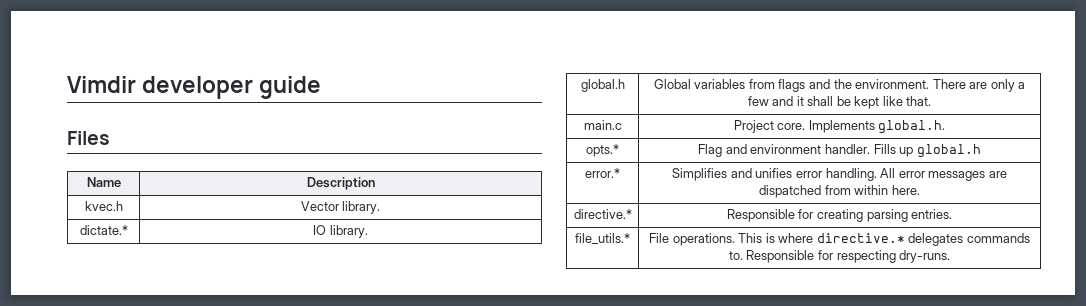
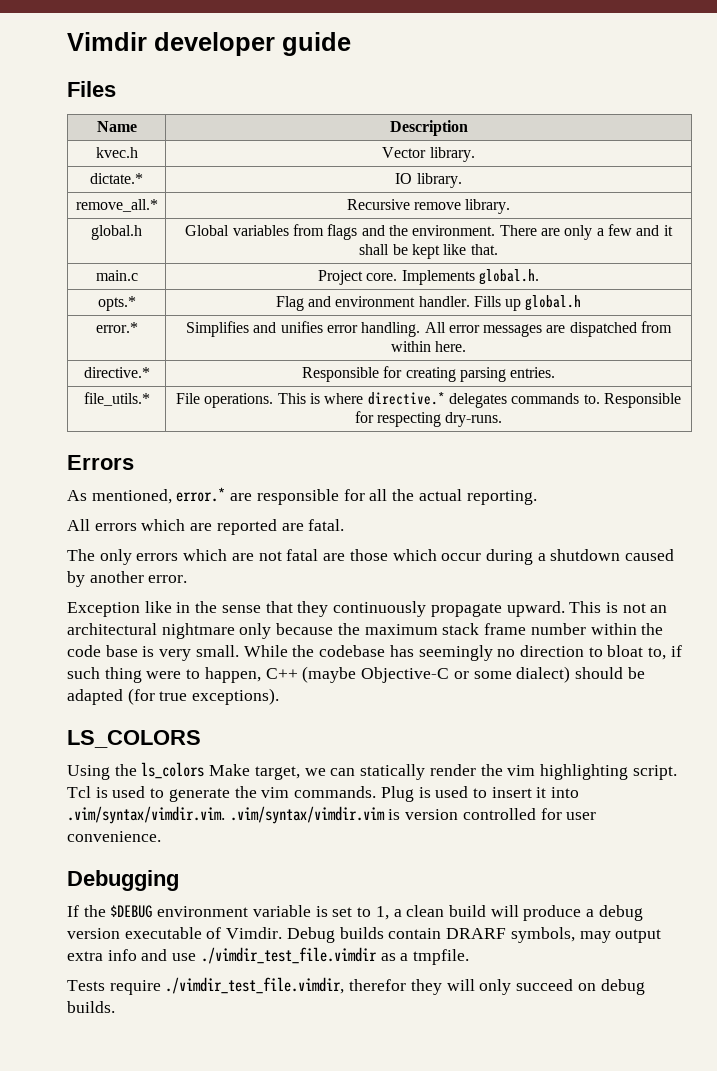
(368, 231) none -> [75,199,158,212] [346,199,511,214] // remove_all.* | Recursive remove library.
(951, 256) none -> [67,455,134,470] [67,487,537,505] [67,519,345,535] [67,549,675,565] [67,571,188,587] [67,601,668,617] [67,623,664,639] [67,645,682,661] [67,666,645,683] [67,688,280,705] [67,730,201,748] [67,762,677,780] [67,786,580,802] [67,806,597,824] [67,831,161,842] [67,870,179,891] [67,905,643,921] [67,927,662,943] [67,947,470,965] [67,977,645,995] [67,1001,115,1013] // Errors // As mentioned, error.* are responsible for all the actual reporting. // All errors which are reported are fatal. // The only errors which are not fatal are those which occur during a shutdown caused by another error. // Exception like in the sense that they continuously propagate upward. This is not an architectural nightmare only because the maximum stack frame number within the code base is very small. While the codebase has seemingly no direction to bloat to, if such thing were to happen, C++ (maybe Objective-C or some dialect) should be adapted (for true exceptions). // LS_COLORS // Using the ls_colors Make target, we can statically render the vim highlighting script. Tcl is used to generate the vim commands. Plug is used to insert it into .vim/syntax/vimdir.vim. .vim/syntax/vimdir.vim is version controlled for user convenience. // Debugging // If the $DEBUG environment variable is set to 1, a clean build will produce a debug version executable of Vimdir. Debug builds contain DRARF symbols, may output extra info and use ./vimdir_test_file.vimdir as a tmpfile. // Tests require ./vimdir_test_file.vimdir, therefor they will only succeed on debug builds.

